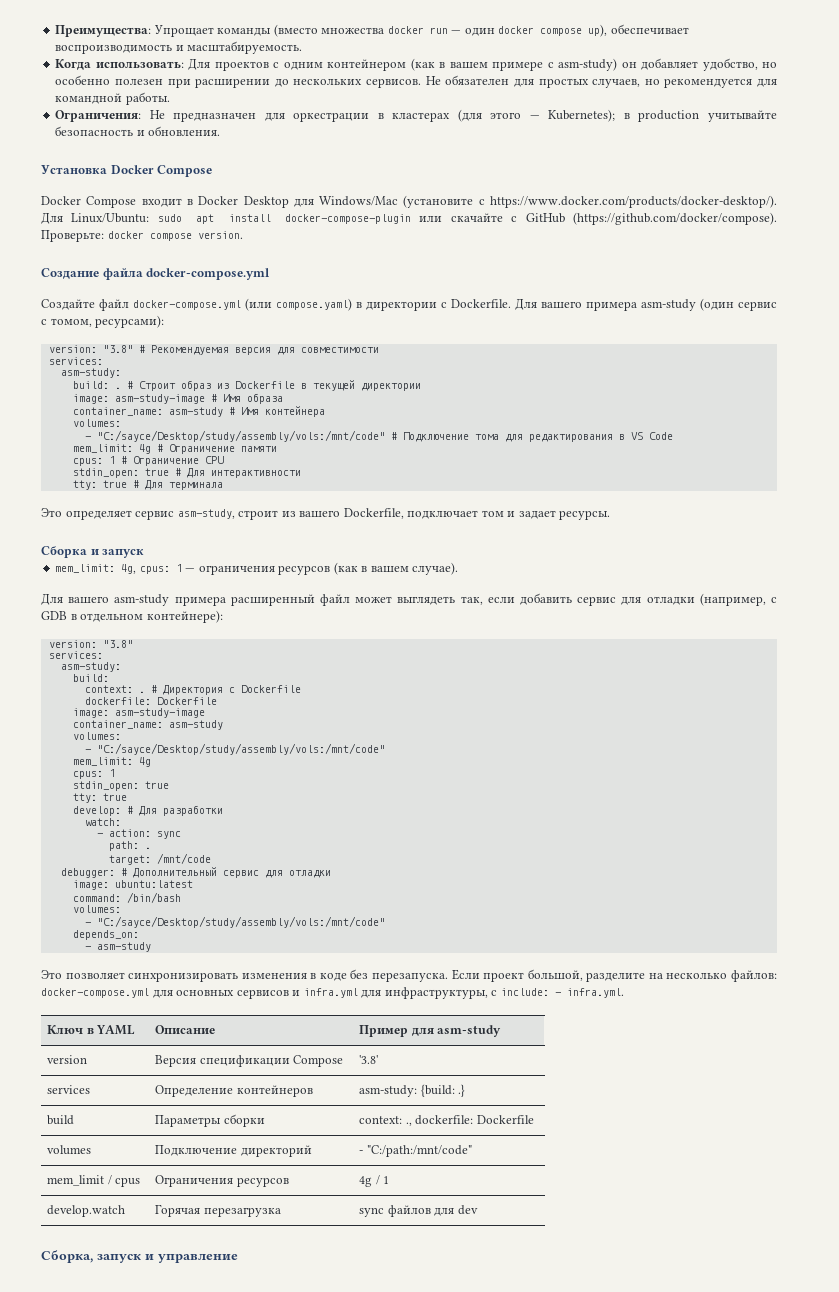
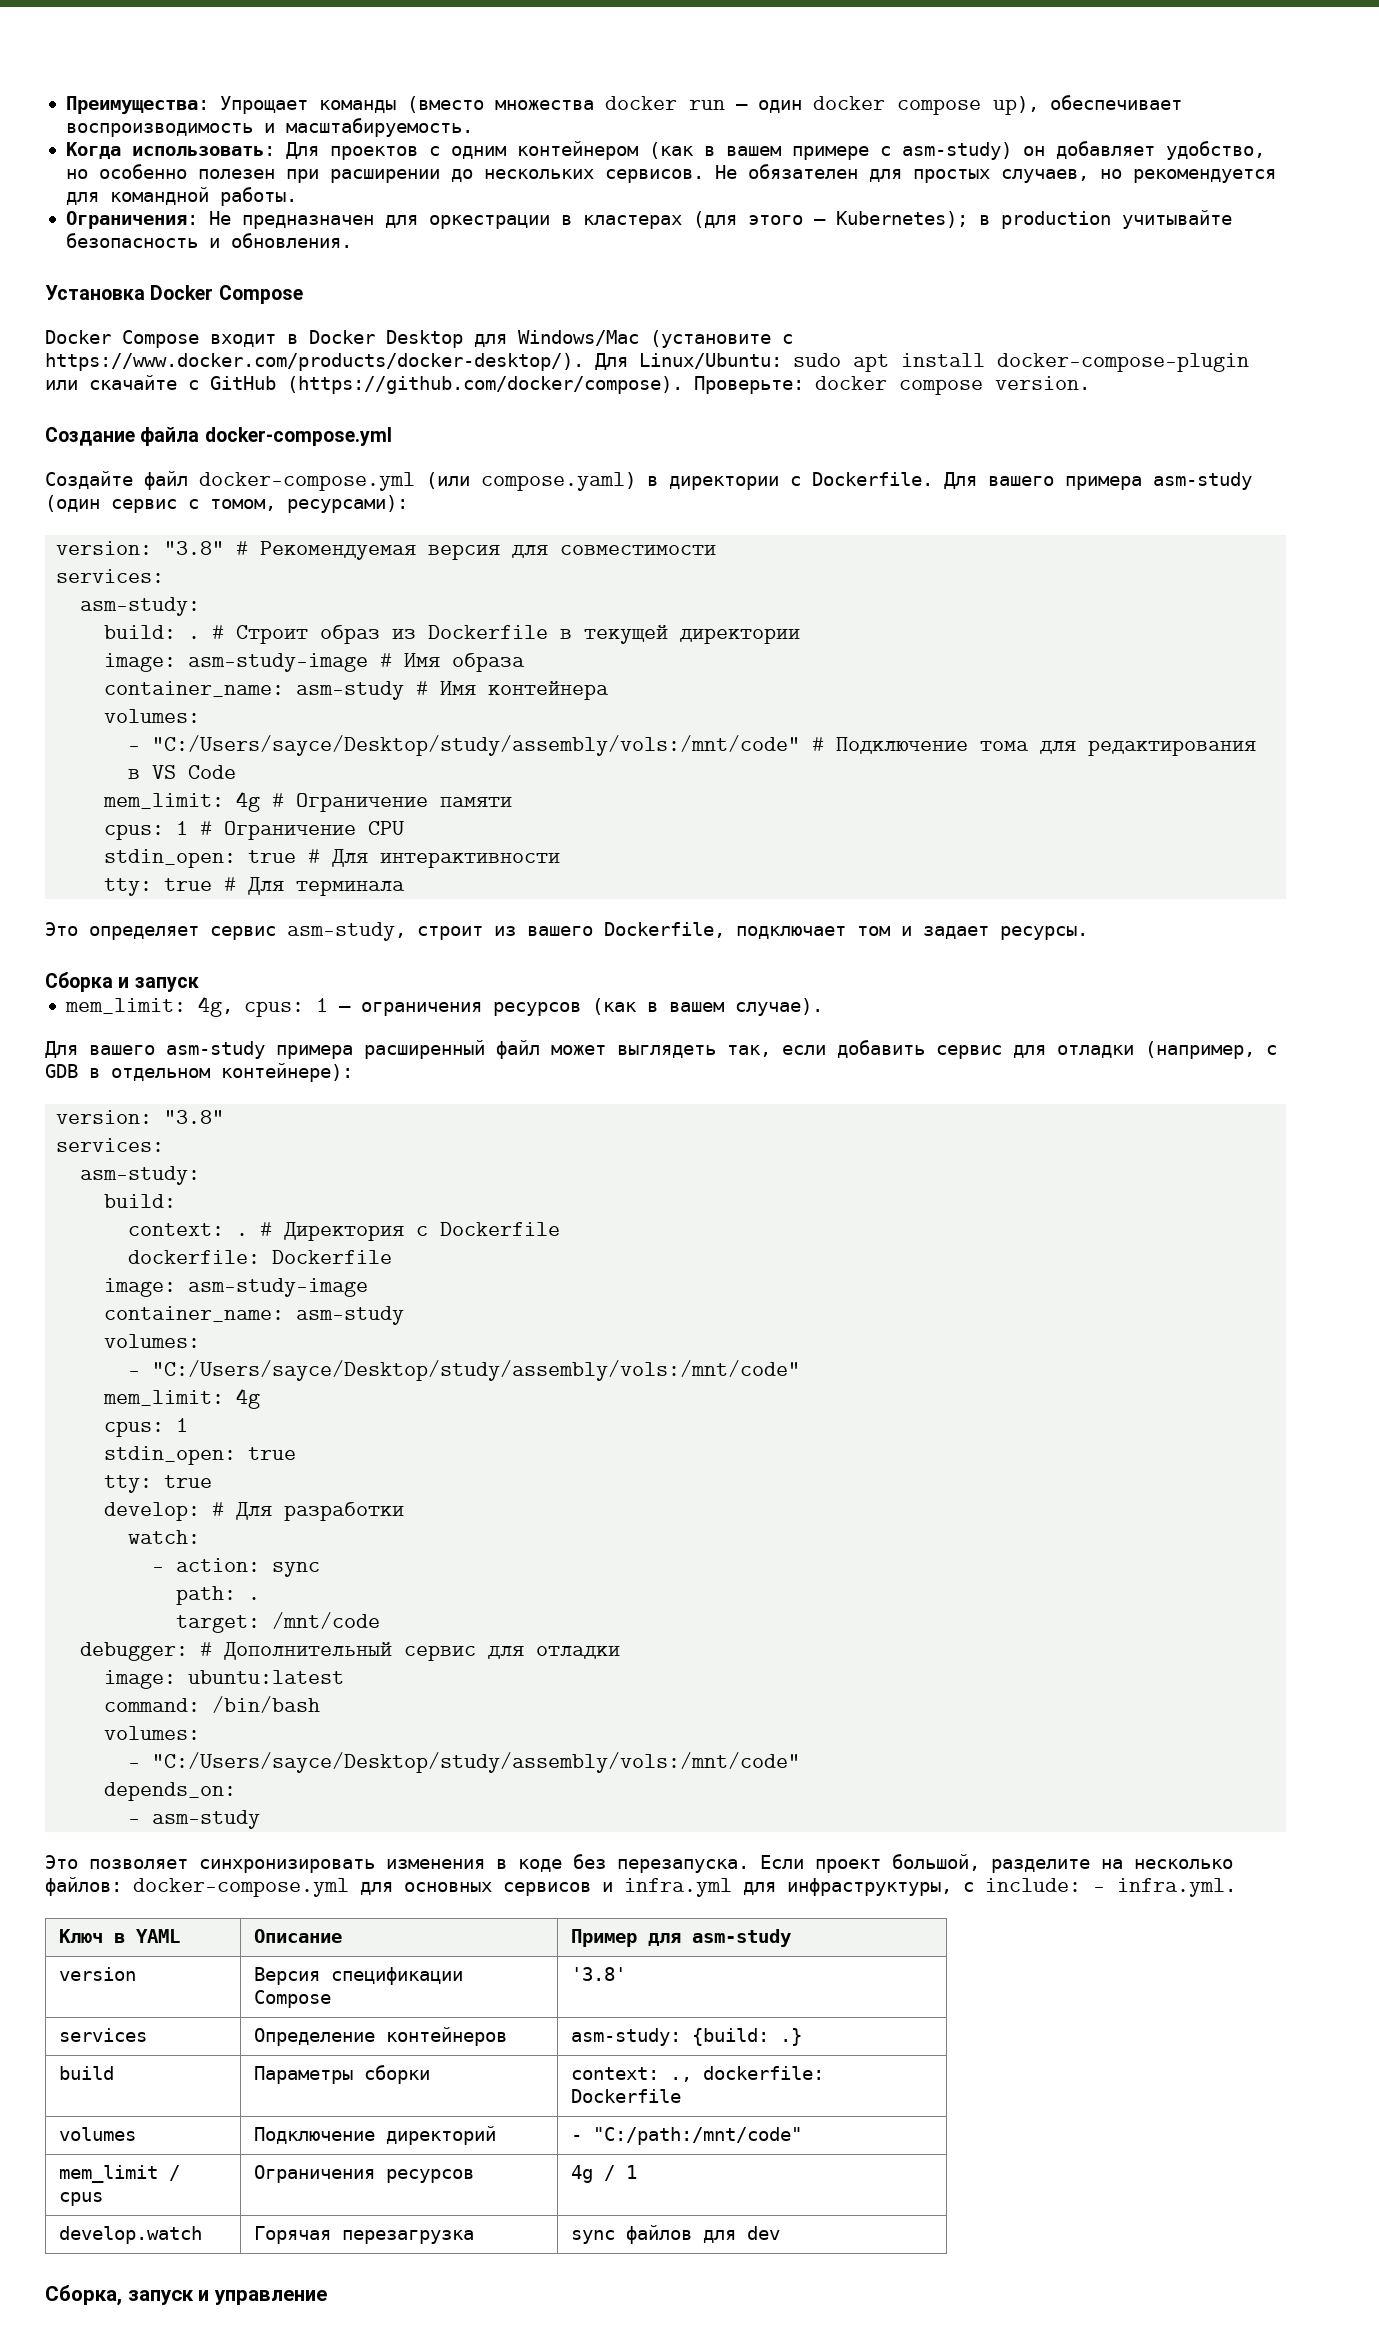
[96,430,385,442] "C:/sayce/Desktop/study/assembly/vols:/mnt/code" -> [152,735,801,756] "C:/Users/sayce/Desktop/study/assembly/vols:/mnt/code"
[96,743,385,755] "C:/sayce/Desktop/study/assembly/vols:/mnt/code" -> [152,1360,801,1381] "C:/Users/sayce/Desktop/study/assembly/vols:/mnt/code"
[96,916,385,928] "C:/sayce/Desktop/study/assembly/vols:/mnt/code" -> [152,1752,801,1773] "C:/Users/sayce/Desktop/study/assembly/vols:/mnt/code"

